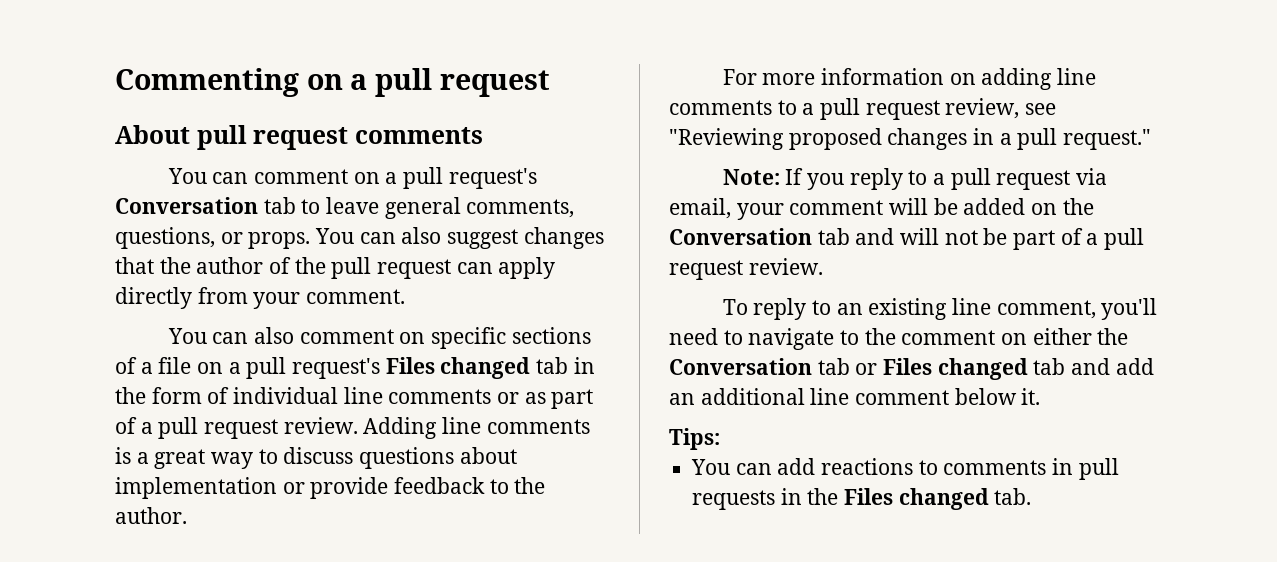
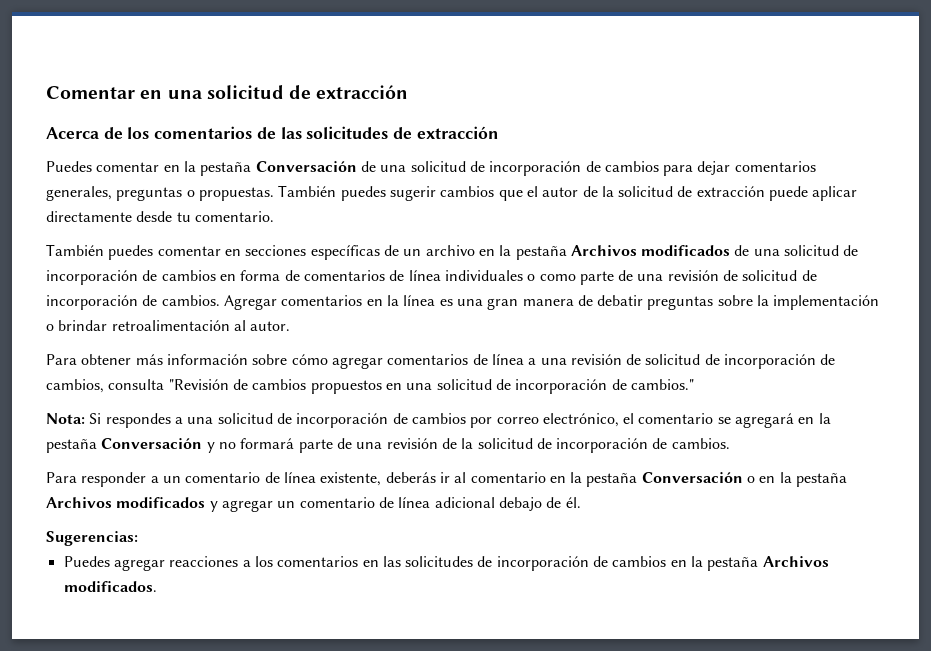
[115,68,550,97] [115,125,483,150] [167,167,537,189] [115,197,575,219] [115,227,604,249] [115,257,556,279] [115,287,406,309] [167,327,591,349] [115,357,595,379] [115,387,594,409] [115,417,590,439] [115,447,517,469] [115,477,546,499] [115,507,187,524] [722,68,1097,90] [669,98,1057,120] [669,128,1152,150] [722,168,1108,190] [669,198,1094,220] [669,228,1145,250] [669,258,823,280] [722,298,1158,320] [669,328,1129,350] [669,358,1154,380] [669,388,1041,405] [669,428,720,450] [691,458,1119,480] [692,488,1032,510] Commenting on a pull request // About pull request comments // You can comment on a pull request's Conversation tab to leave general comments, questions, or props. You can also suggest changes that the author of the pull request can apply directly from your comment. // You can also comment on specific sections of a file on a pull request's Files changed tab in the form of individual line comments or as part of a pull request review. Adding line comments is a great way to discuss questions about implementation or provide feedback to the author. // For more information on adding line comments to a pull request review, see "Reviewing proposed changes in a pull request." // Note: If you reply to a pull request via email, your comment will be added on the Conversation tab and will not be part of a pull request review. // To reply to an existing line comment, you'll need to navigate to the comment on either the Conversation tab or Files changed tab and add an additional line comment below it. // Tips: // You can add reactions to comments in pull requests in the Files changed tab. -> [46,85,409,99] [46,126,499,139] [46,161,816,176] [46,185,858,201] [46,211,274,222] [46,244,859,260] [46,270,817,285] [46,295,880,310] [46,320,291,331] [46,354,836,369] [46,379,694,394] [46,413,831,428] [46,438,730,453] [46,472,848,487] [46,497,581,512] [46,531,138,546] [63,556,829,571] [63,581,157,592] Comentar en una solicitud de extracción // Acerca de los comentarios de las solicitudes de extracción // Puedes comentar en la pestaña Conversación de una solicitud de incorporación de cambios para dejar comentarios generales, preguntas o propuestas. También puedes sugerir cambios que el autor de la solicitud de extracción puede aplicar directamente desde tu comentario. // También puedes comentar en secciones específicas de un archivo en la pestaña Archivos modificados de una solicitud de incorporación de cambios en forma de comentarios de línea individuales o como parte de una revisión de solicitud de incorporación de cambios. Agregar comentarios en la línea es una gran manera de debatir preguntas sobre la implementación o brindar retroalimentación al autor. // Para obtener más información sobre cómo agregar comentarios de línea a una revisión de solicitud de incorporación de cambios, consulta "Revisión de cambios propuestos en una solicitud de incorporación de cambios." // Nota: Si respondes a una solicitud de incorporación de cambios por correo electrónico, el comentario se agregará en la pestaña Conversación y no formará parte de una revisión de la solicitud de incorporación de cambios. // Para responder a un comentario de línea existente, deberás ir al comentario en la pestaña Conversación o en la pestaña Archivos modificados y agregar un comentario de línea adicional debajo de él. // Sugerencias: // Puedes agregar reacciones a los comentarios en las solicitudes de incorporación de cambios en la pestaña Archivos modificados.

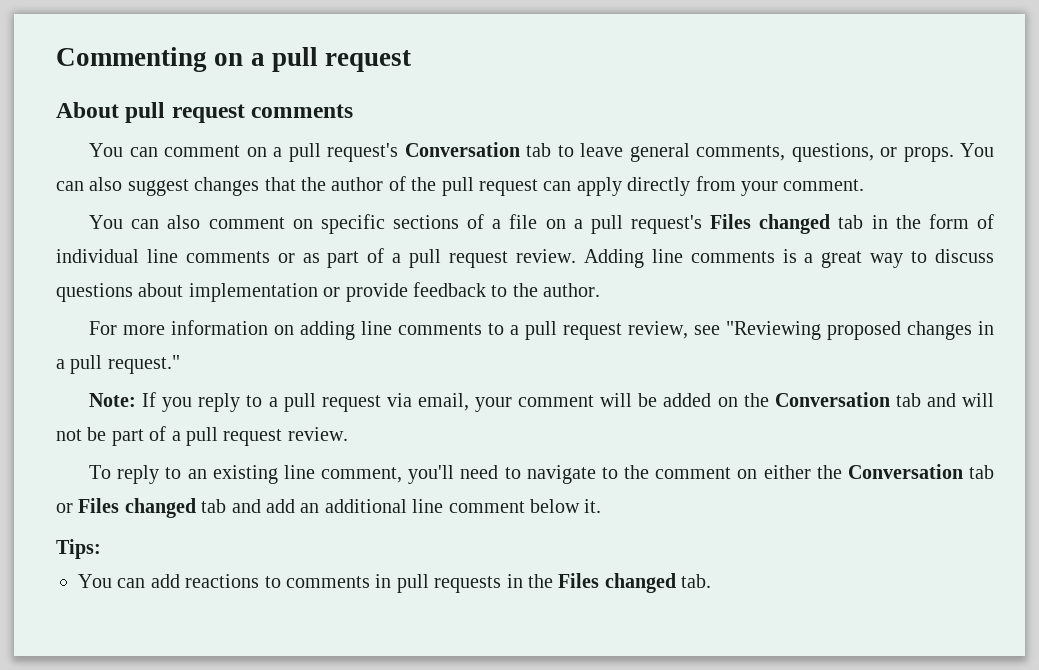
[46,85,409,99] [46,126,499,139] [46,161,816,176] [46,185,858,201] [46,211,274,222] [46,244,859,260] [46,270,817,285] [46,295,880,310] [46,320,291,331] [46,354,836,369] [46,379,694,394] [46,413,831,428] [46,438,730,453] [46,472,848,487] [46,497,581,512] [46,531,138,546] [63,556,829,571] [63,581,157,592] Comentar en una solicitud de extracción // Acerca de los comentarios de las solicitudes de extracción // Puedes comentar en la pestaña Conversación de una solicitud de incorporación de cambios para dejar comentarios generales, preguntas o propuestas. También puedes sugerir cambios que el autor de la solicitud de extracción puede aplicar directamente desde tu comentario. // También puedes comentar en secciones específicas de un archivo en la pestaña Archivos modificados de una solicitud de incorporación de cambios en forma de comentarios de línea individuales o como parte de una revisión de solicitud de incorporación de cambios. Agregar comentarios en la línea es una gran manera de debatir preguntas sobre la implementación o brindar retroalimentación al autor. // Para obtener más información sobre cómo agregar comentarios de línea a una revisión de solicitud de incorporación de cambios, consulta "Revisión de cambios propuestos en una solicitud de incorporación de cambios." // Nota: Si respondes a una solicitud de incorporación de cambios por correo electrónico, el comentario se agregará en la pestaña Conversación y no formará parte de una revisión de la solicitud de incorporación de cambios. // Para responder a un comentario de línea existente, deberás ir al comentario en la pestaña Conversación o en la pestaña Archivos modificados y agregar un comentario de línea adicional debajo de él. // Sugerencias: // Puedes agregar reacciones a los comentarios en las solicitudes de incorporación de cambios en la pestaña Archivos modificados. -> [56,47,412,72] [56,102,354,123] [89,142,994,162] [56,176,865,196] [89,214,995,234] [56,248,995,268] [56,282,601,302] [89,320,994,340] [56,355,180,374] [89,392,994,412] [56,426,348,446] [89,464,994,484] [56,498,602,518] [56,539,101,559] [78,573,712,593] Commenting on a pull request // About pull request comments // You can comment on a pull request's Conversation tab to leave general comments, questions, or props. You can also suggest changes that the author of the pull request can apply directly from your comment. // You can also comment on specific sections of a file on a pull request's Files changed tab in the form of individual line comments or as part of a pull request review. Adding line comments is a great way to discuss questions about implementation or provide feedback to the author. // For more information on adding line comments to a pull request review, see "Reviewing proposed changes in a pull request." // Note: If you reply to a pull request via email, your comment will be added on the Conversation tab and will not be part of a pull request review. // To reply to an existing line comment, you'll need to navigate to the comment on either the Conversation tab or Files changed tab and add an additional line comment below it. // Tips: // You can add reactions to comments in pull requests in the Files changed tab.

